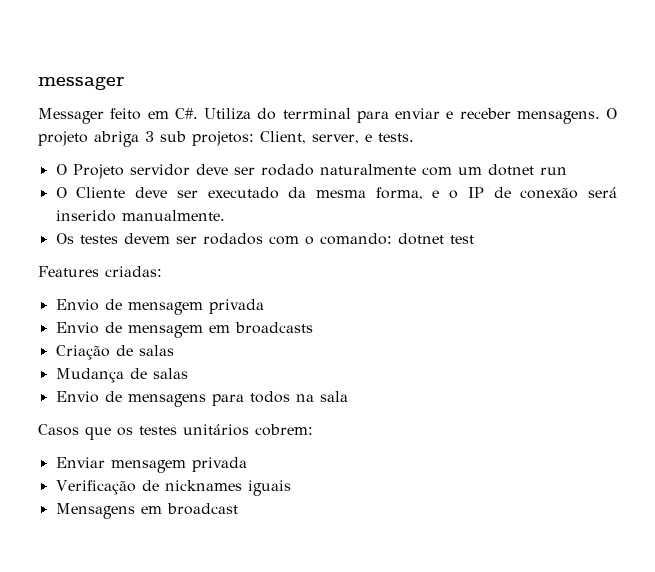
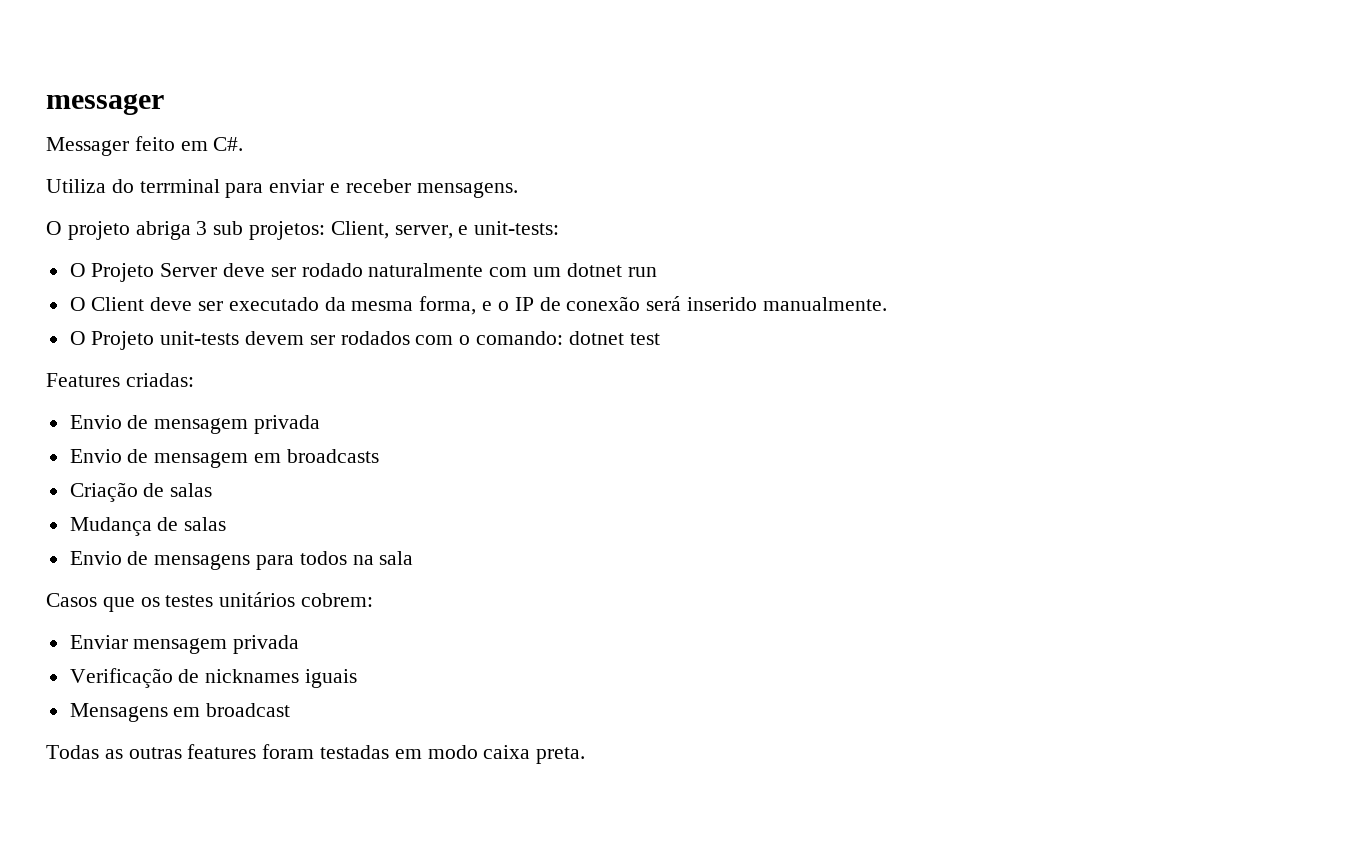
(198, 113) none -> (244, 144) //
(600, 117) none -> (518, 190) //
[378,133,414,142] [55,164,190,179] tests. // O Projeto servidor -> [474,221,560,235] [69,263,218,282] unit-tests: // O Projeto Server
[76,187,126,198] Cliente -> [91,297,145,311] Client
[55,233,118,244] Os testes -> [69,331,240,350] O Projeto unit-tests
(238, 509) none -> [46,744,586,764] // Todas as outras features foram testadas em modo caixa preta.

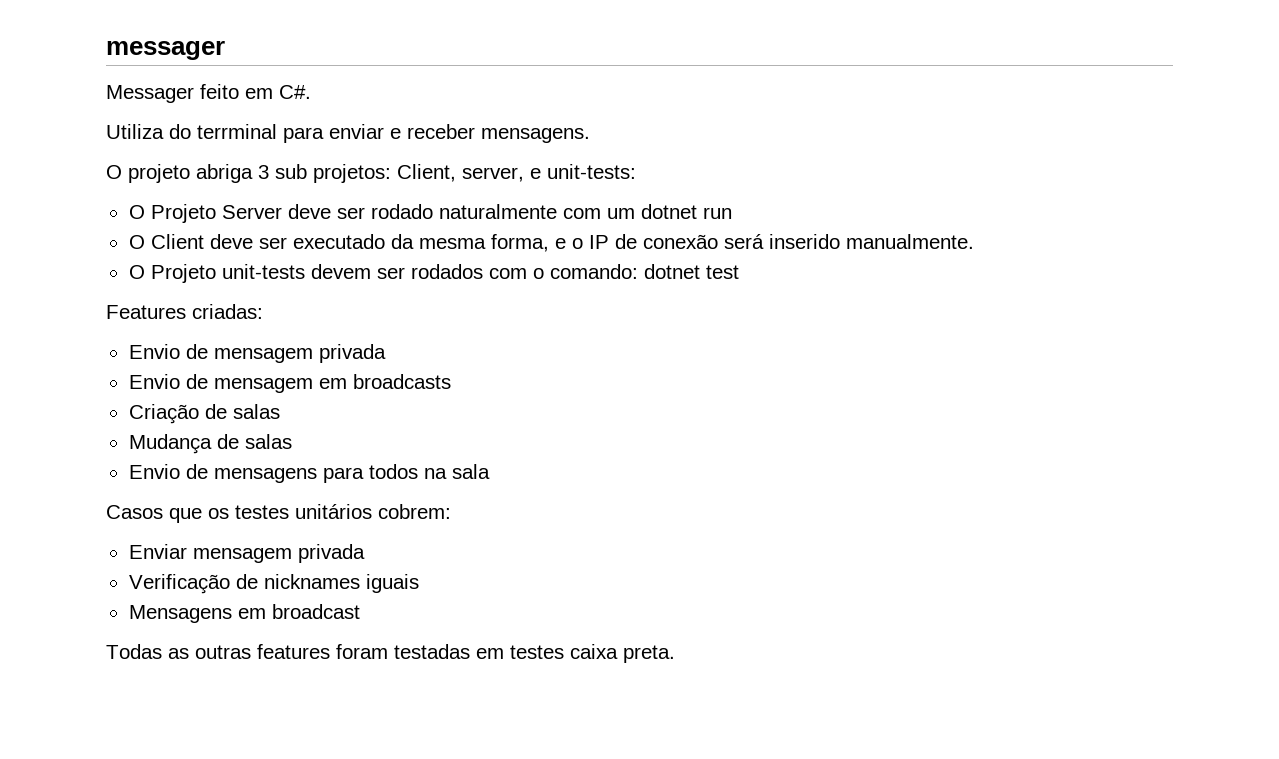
[427,745,478,759] modo -> [510,645,564,659] testes

